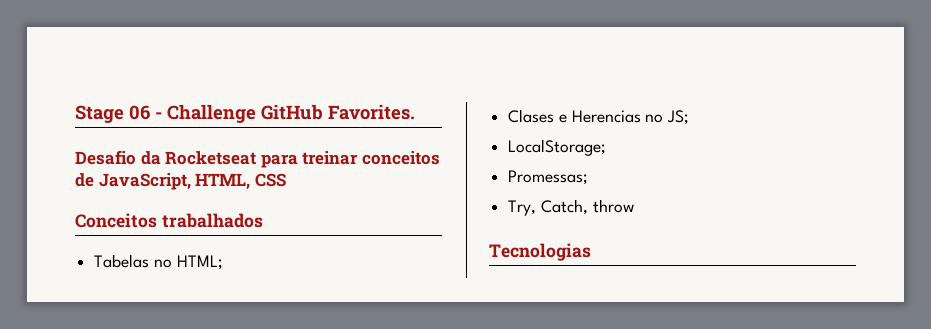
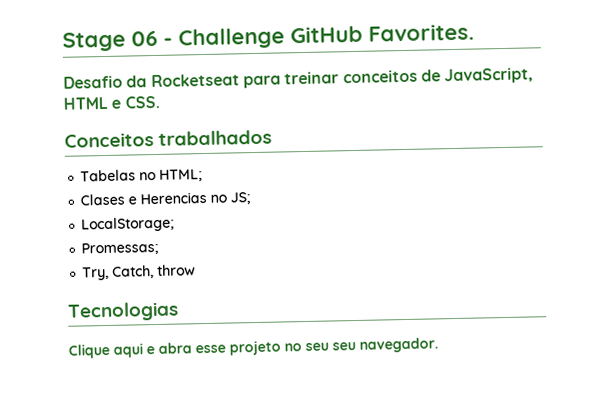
[195,173,286,190] HTML, CSS -> [63,95,160,110] HTML e CSS.
(591, 252) none -> [68,337,438,359] // Clique aqui e abra esse projeto no seu seu navegador.

